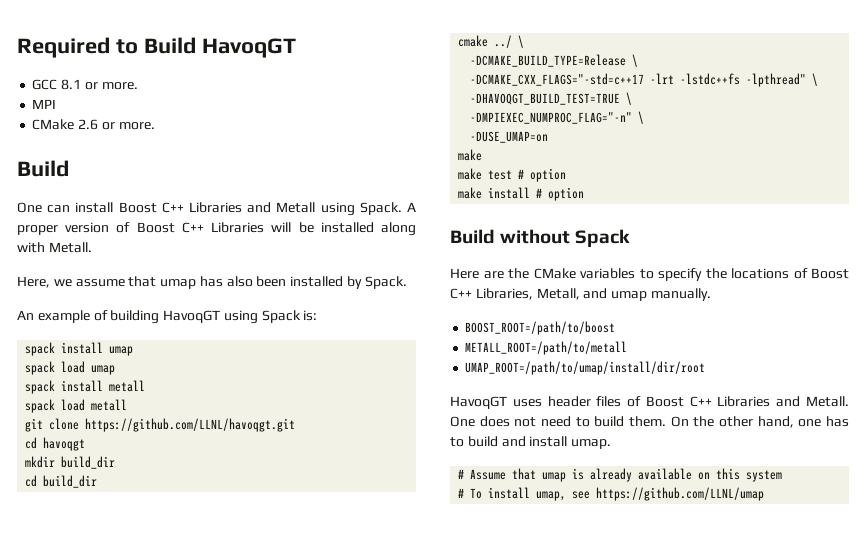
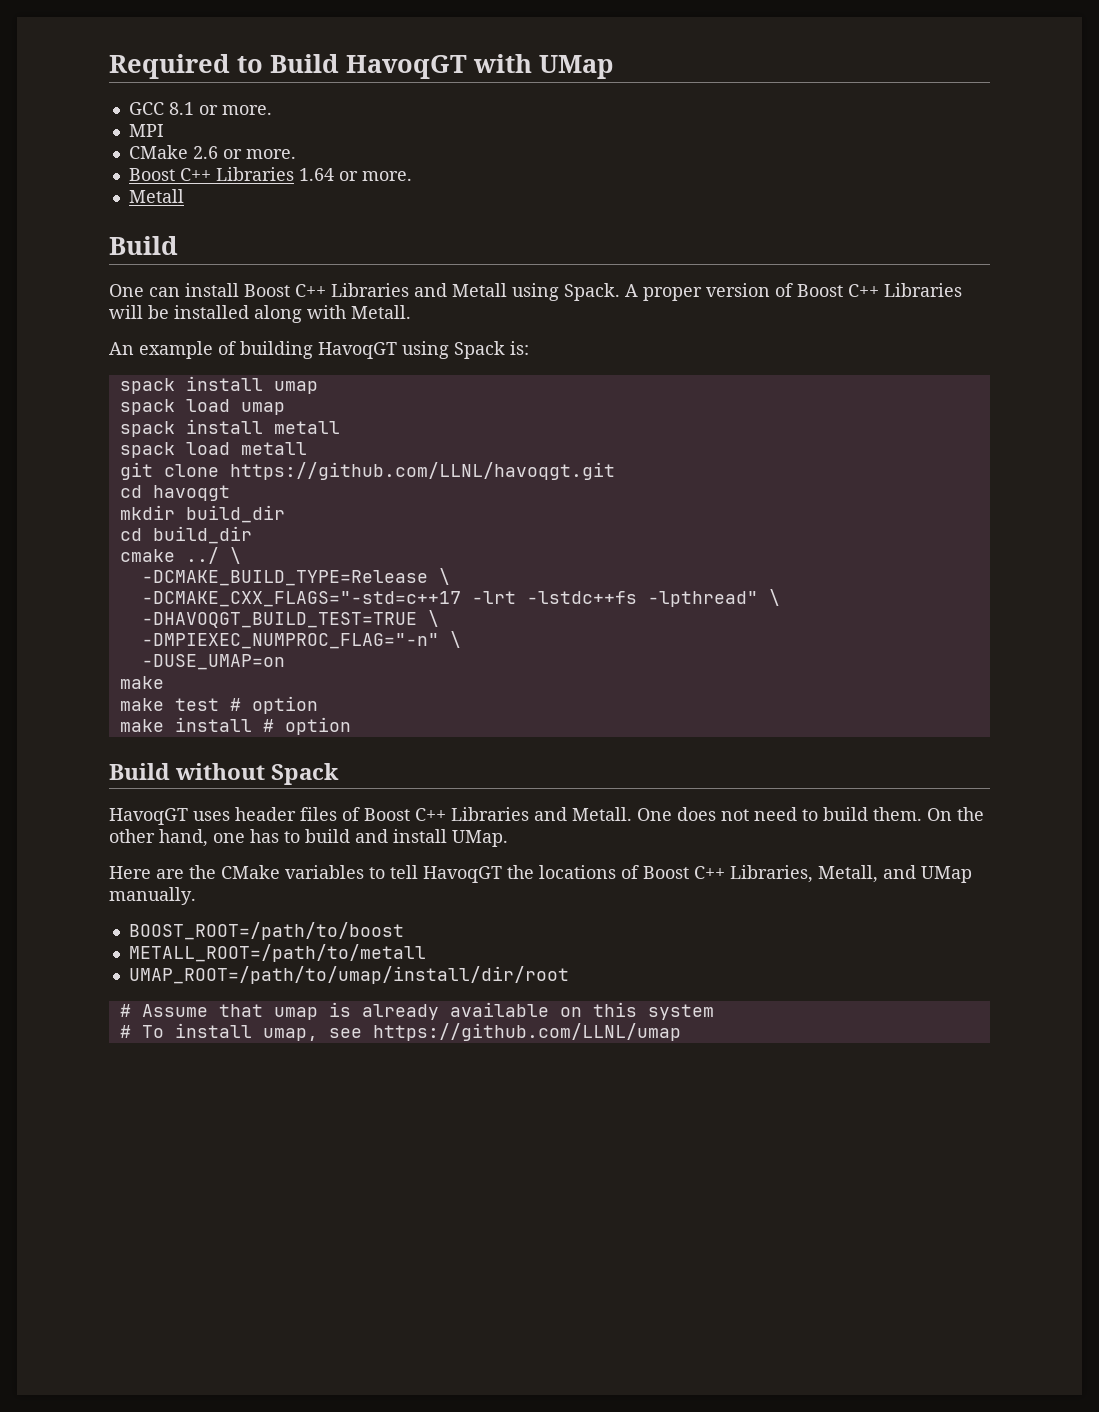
(296, 48) none -> [473,54,613,79] with UMap
(155, 126) none -> [128,167,412,181] [128,189,184,203] // Boost C++ Libraries 1.64 or more. // Metall
[17,276,407,289] // Here, we assume that umap has also been installed by Spack. -> (411, 312) none
[450,268,849,281] [450,288,711,301] [465,321,616,335] [465,341,628,355] [465,361,706,375] // Here are the CMake variables to specify the locations of Boost C++ Libraries, Metall, and umap manually. // BOOST_ROOT=/path/to/boost // METALL_ROOT=/path/to/metall // UMAP_ROOT=/path/to/umap/install/dir/root -> (340, 774) none
[571,439,612,449] umap. -> [452,830,508,847] [109,865,972,883] [109,887,196,905] [128,922,404,940] [128,944,426,962] [128,966,569,984] UMap. // Here are the CMake variables to tell HavoqGT the locations of Boost C++ Libraries, Metall, and UMap manually. // BOOST_ROOT=/path/to/boost // METALL_ROOT=/path/to/metall // UMAP_ROOT=/path/to/umap/install/dir/root

